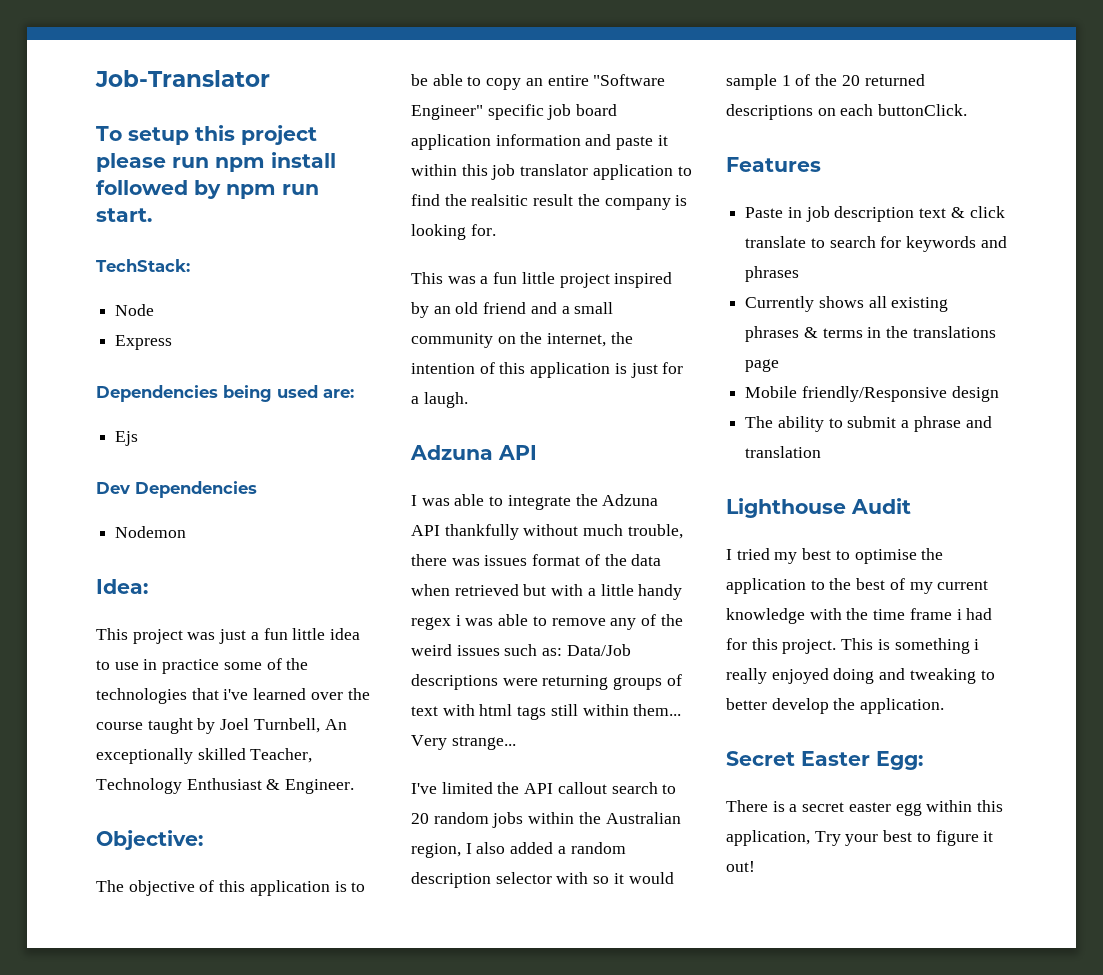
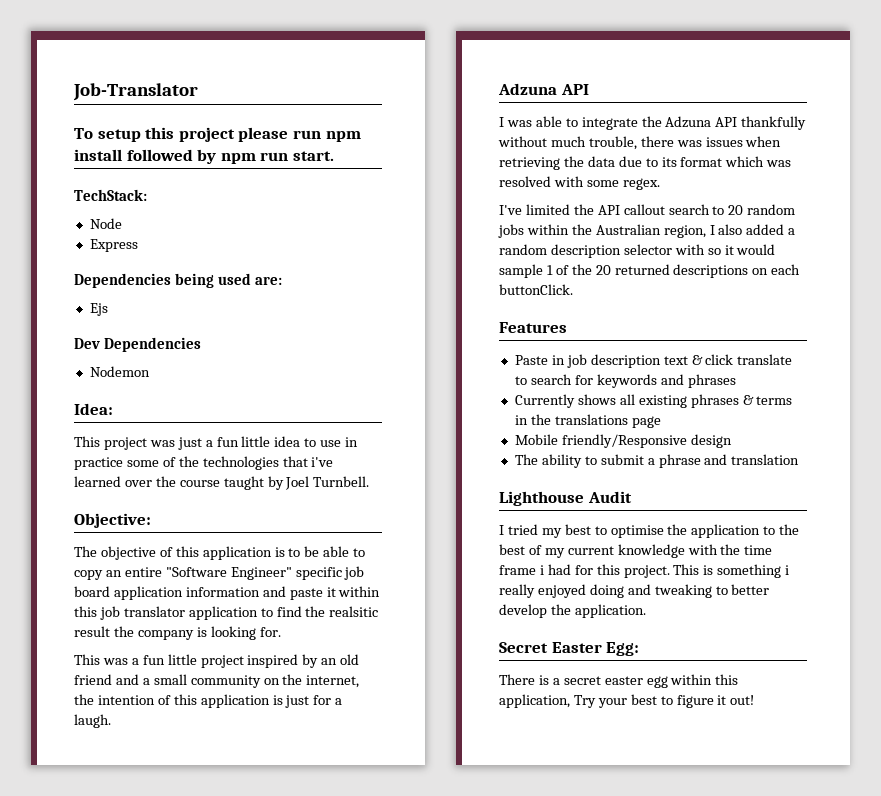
[253,718,347,733] [96,748,313,764] [96,778,355,794] Turnbell, An exceptionally skilled Teacher, Technology Enthusiast & Engineer. -> [313,476,370,487] Turnbell.
[532,554,662,566] [411,584,683,600] [411,614,683,630] [411,644,631,656] [411,674,682,690] [411,704,682,720] [411,735,516,750] format of the data when retrieved but with a little handy regex i was able to remove any of the weird issues such as: Data/Job descriptions were returning groups of text with html tags still within them... Very strange... -> [745,136,782,147] [499,156,792,170] [499,176,660,190] when retrieving the data due to its format which was resolved with some regex.

